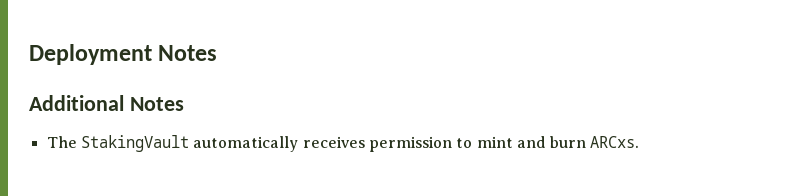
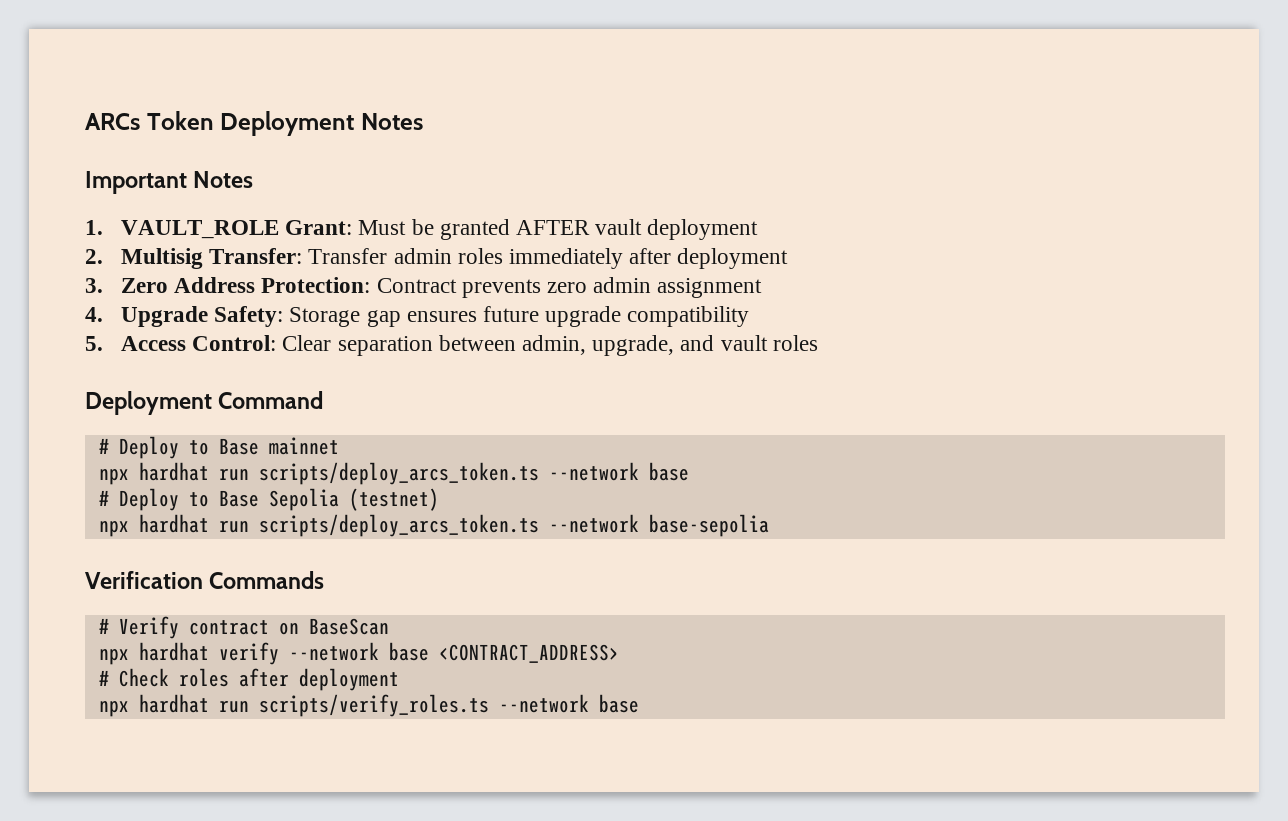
(29, 54) none -> [85,111,214,130] ARCs Token
[29,95,184,111] [46,135,640,152] Additional Notes // The StakingVault automatically receives permission to mint and burn ARCxs. -> [85,171,254,194] [85,219,759,240] [85,248,789,269] [85,277,763,298] [85,306,750,327] [85,335,818,356] [85,391,324,415] [98,436,339,459] [98,462,689,485] [98,488,439,511] [98,514,769,537] [85,571,325,589] [98,616,389,639] [98,642,619,665] [98,668,399,691] [98,694,639,717] Important Notes // 1. VAULT_ROLE Grant: Must be granted AFTER vault deployment // 2. Multisig Transfer: Transfer admin roles immediately after deployment // 3. Zero Address Protection: Contract prevents zero admin assignment // 4. Upgrade Safety: Storage gap ensures future upgrade compatibility // 5. Access Control: Clear separation between admin, upgrade, and vault roles // Deployment Command // # Deploy to Base mainnet // npx hardhat run scripts/deploy_arcs_token.ts --network base // # Deploy to Base Sepolia (testnet) // npx hardhat run scripts/deploy_arcs_token.ts --network base-sepolia // Verification Commands // # Verify contract on BaseScan // npx hardhat verify --network base <CONTRACT_ADDRESS> // # Check roles after deployment // npx hardhat run scripts/verify_roles.ts --network base

